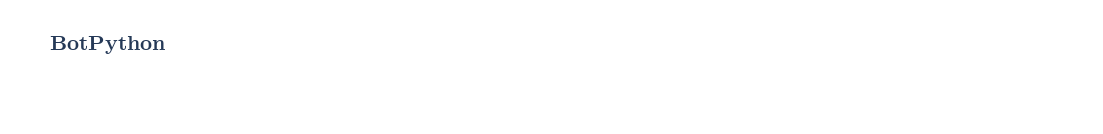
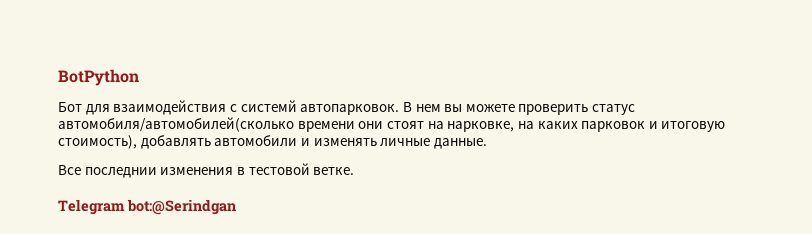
(165, 45) none -> [58,100,636,115] [58,117,726,132] [58,135,487,149] [58,163,355,178] [58,199,236,215] // Бот для взаимодействия с системй автопарковок. В нем вы можете проверить статус автомобиля/автомобилей(сколько времени они стоят на нарковке, на каких парковок и итоговую стоимость), добавлять автомобили и изменять личные данные. // Все последнии изменения в тестовой ветке. // Telegram bot:@Serindgan

